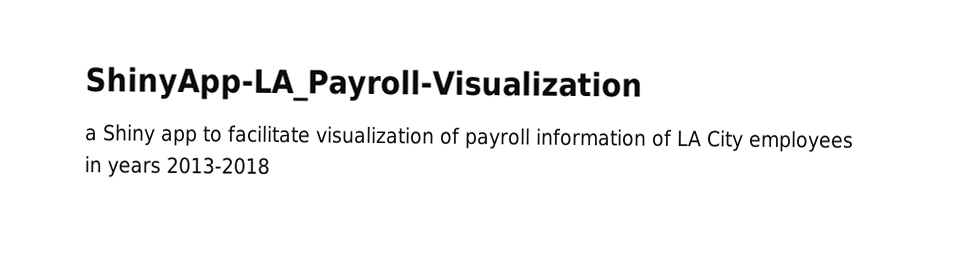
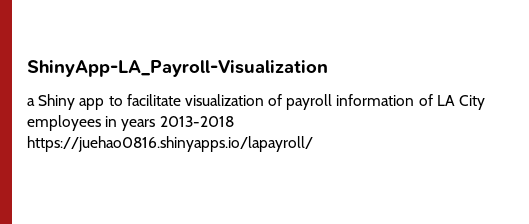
(270, 165) none -> [27,136,313,152] https://juehao0816.shinyapps.io/lapayroll/

